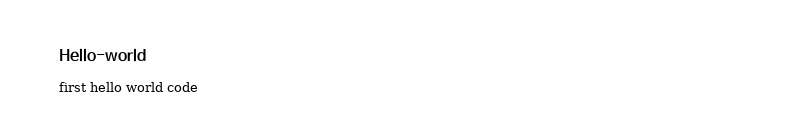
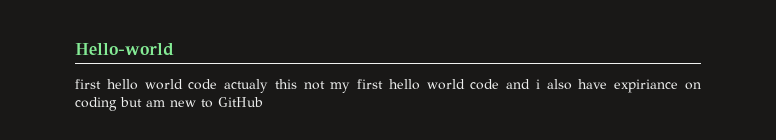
(198, 87) none -> [224,79,701,93] [75,97,263,111] actualy this not my first hello world code and i also have expiriance on coding but am new to GitHub

